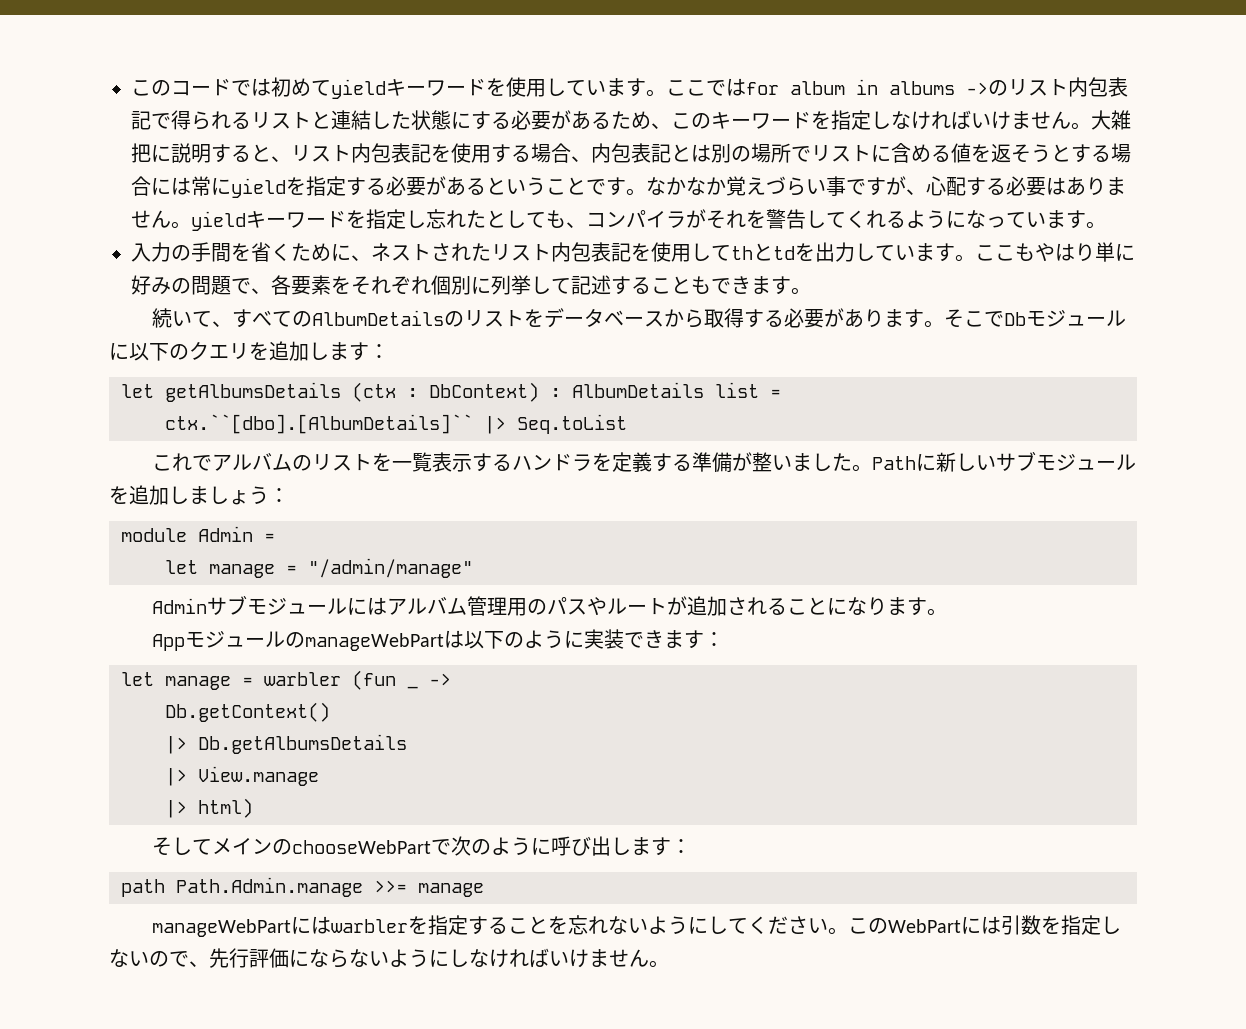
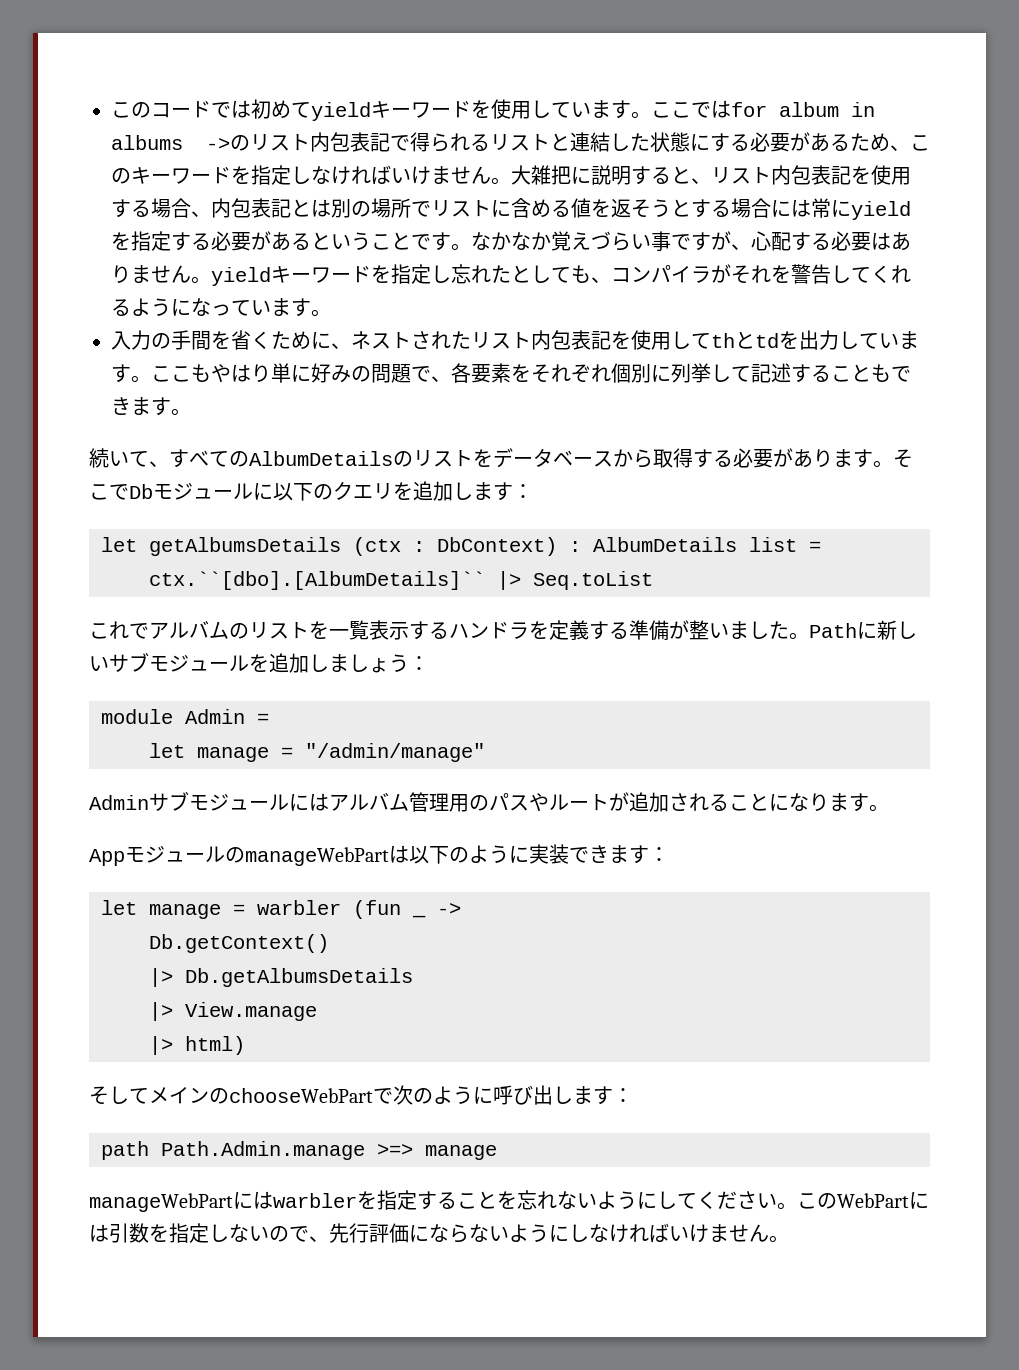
[374,880,407,893] >>= -> [377,1144,413,1156] >=>

